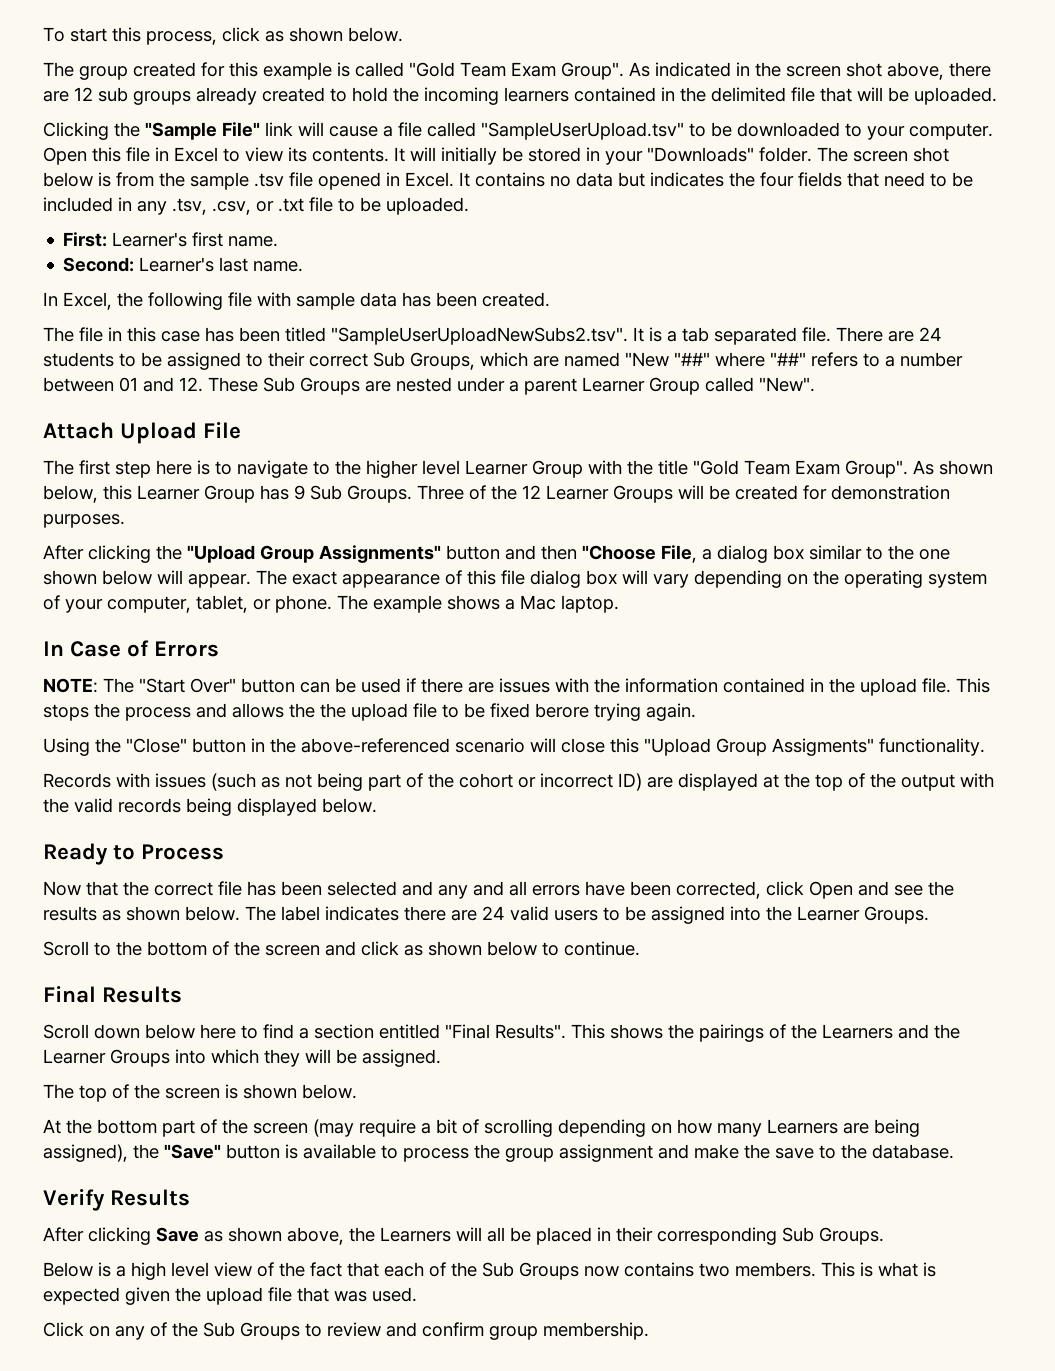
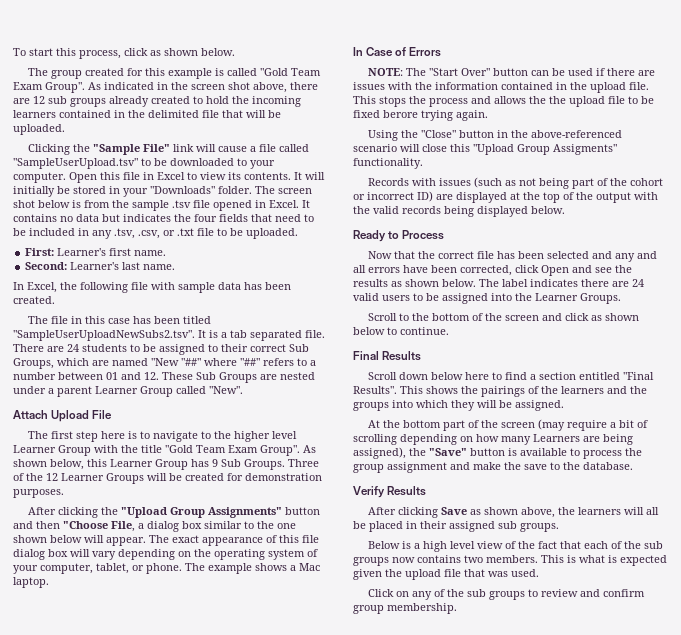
[822,1024,893,1039] Learners -> [561,386,604,394] learners
[43,1049,170,1067] Learner Groups -> [353,402,389,411] groups
[43,1084,357,1102] // The top of the screen is shown below. -> (564, 405) none
[380,1227,451,1242] Learners -> [577,507,621,515] learners
[657,1227,884,1245] corresponding Sub Groups. -> [449,521,559,532] assigned sub groups.
[482,1262,579,1280] Sub Groups -> [643,541,663,549] [353,557,389,566] sub groups
[203,1322,300,1340] Sub Groups -> [466,589,525,600] sub groups

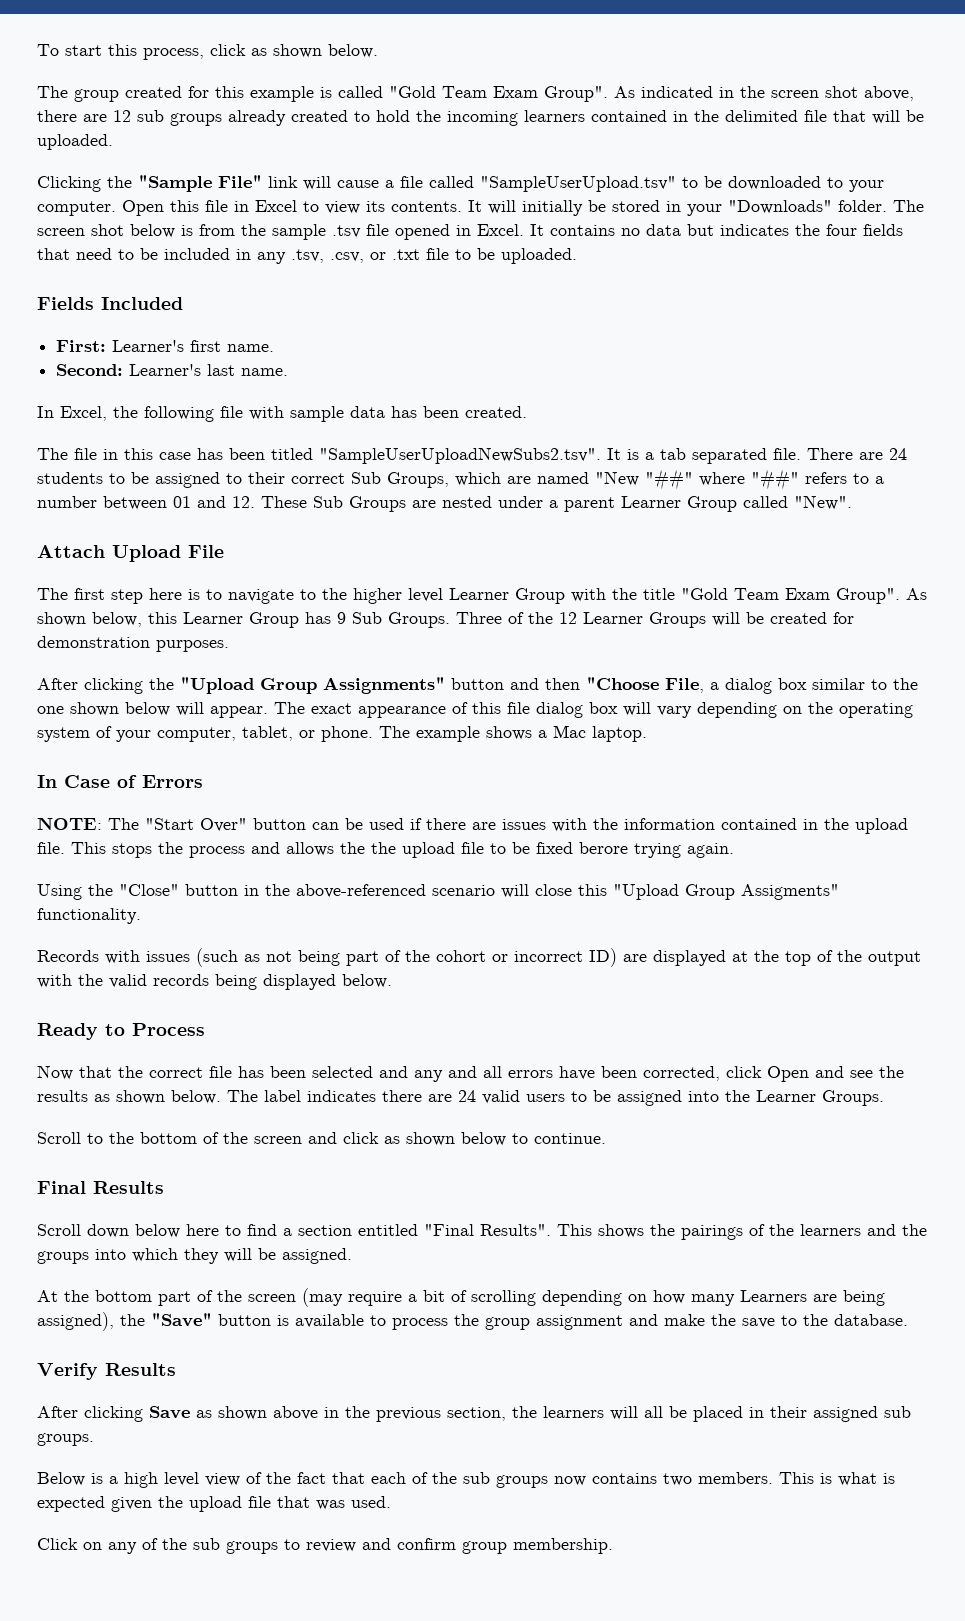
(298, 233) none -> [37,297,183,310] // Fields Included
[520,507,555,518] above, -> [273,1406,506,1422] above in the previous section,

